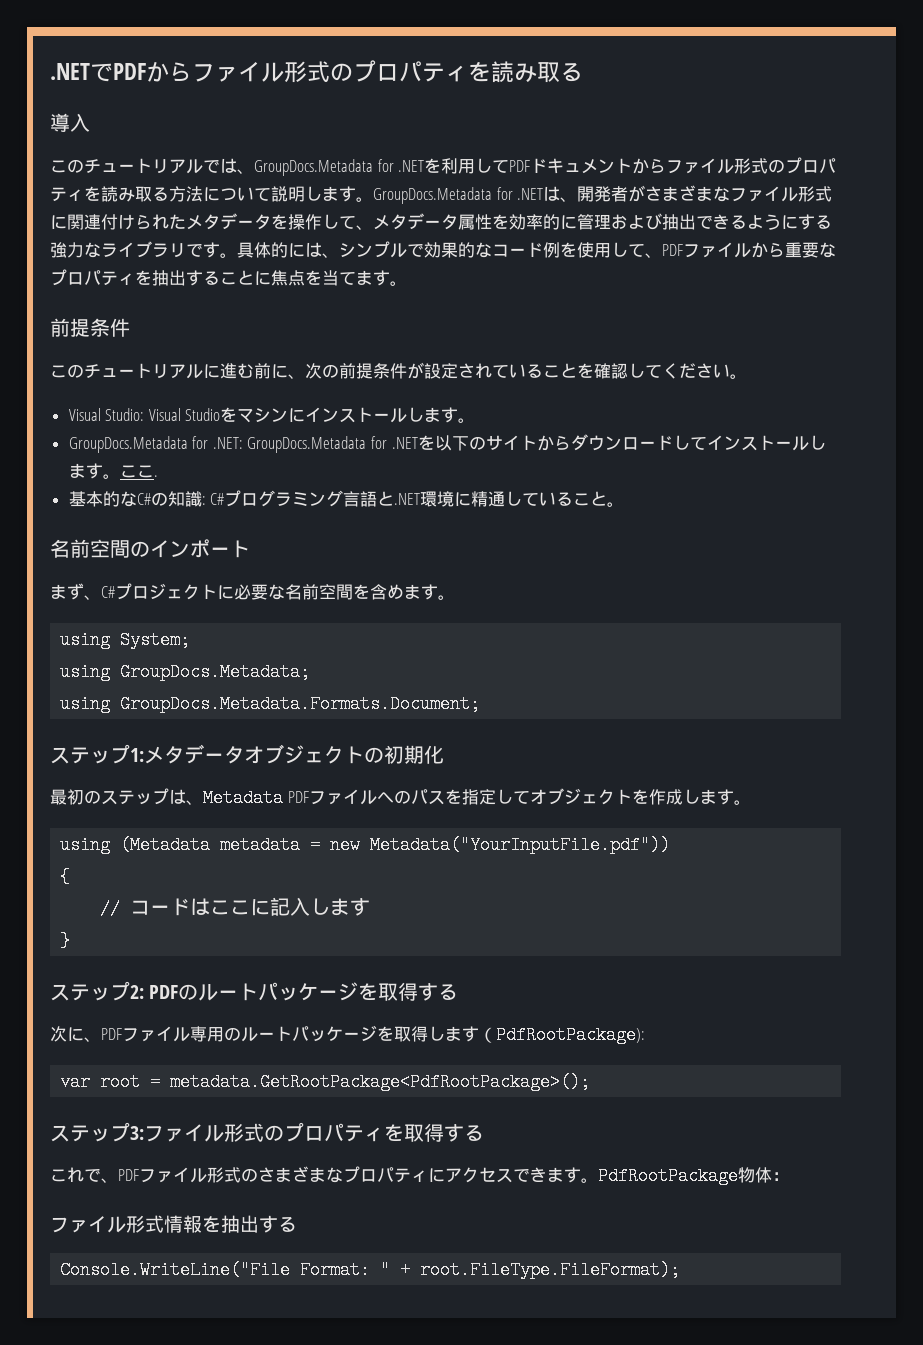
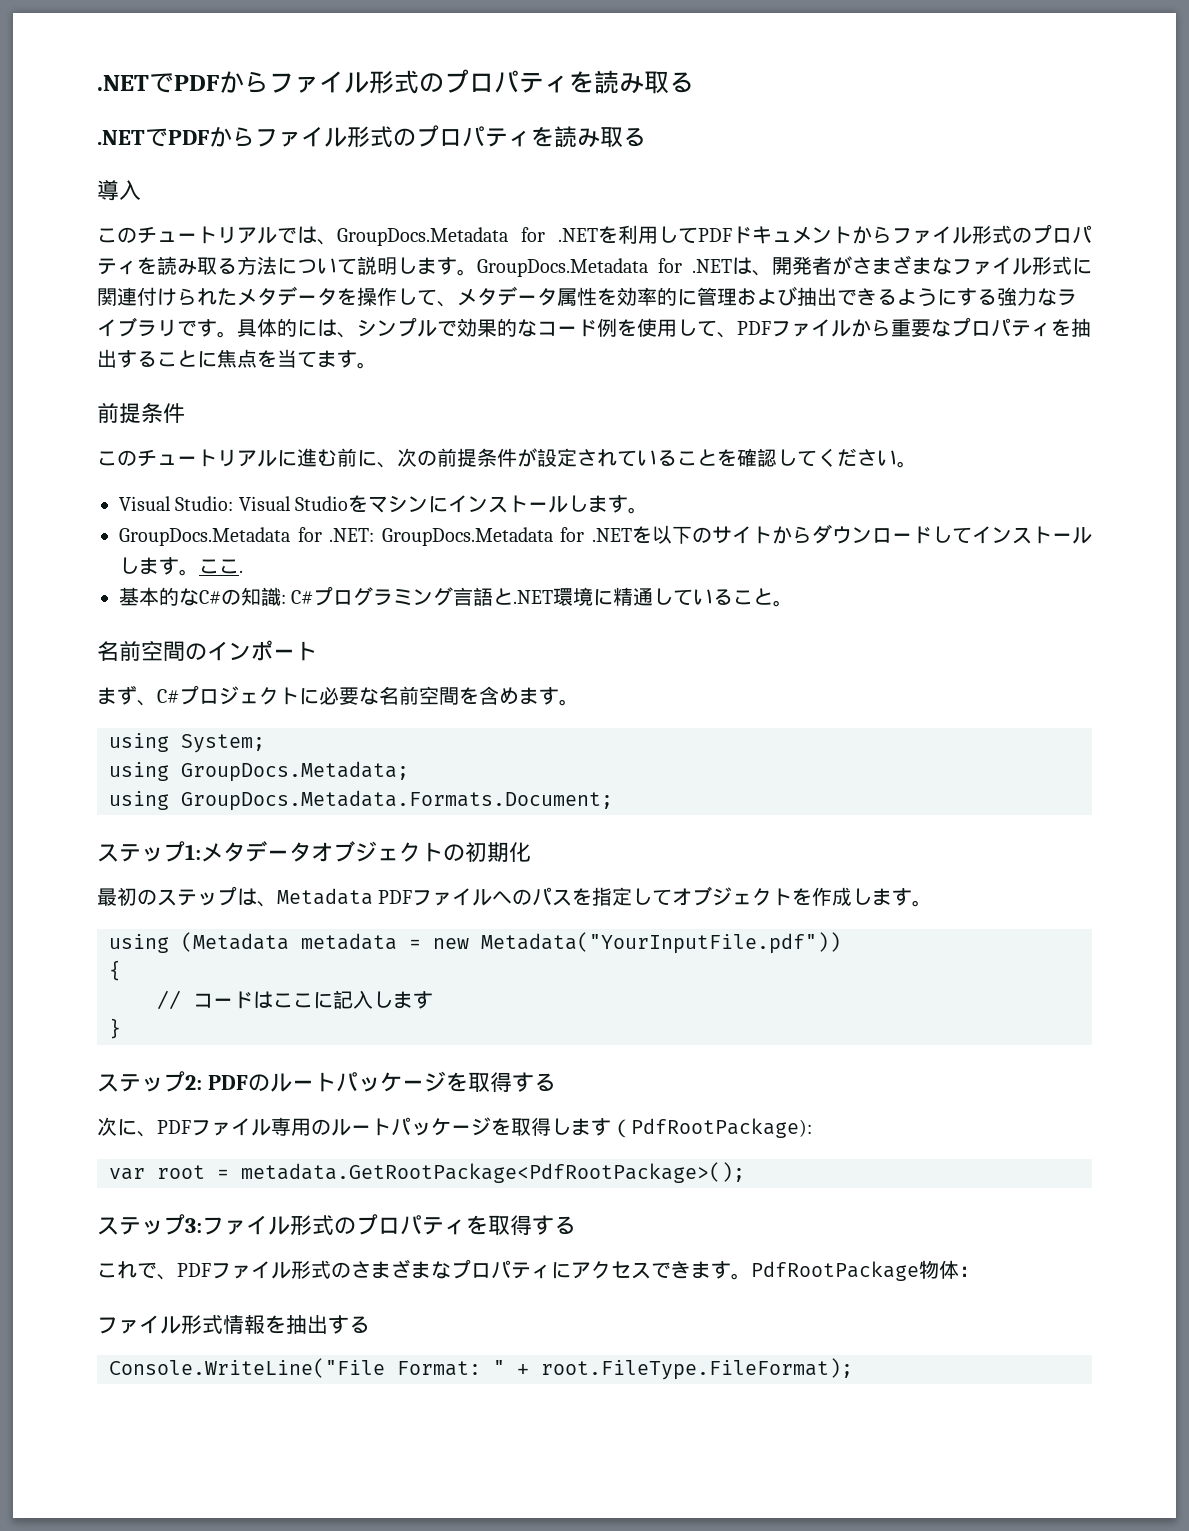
(583, 72) none -> [97,125,646,148] // .NETでPDFからファイル形式のプロパティを読み取る

